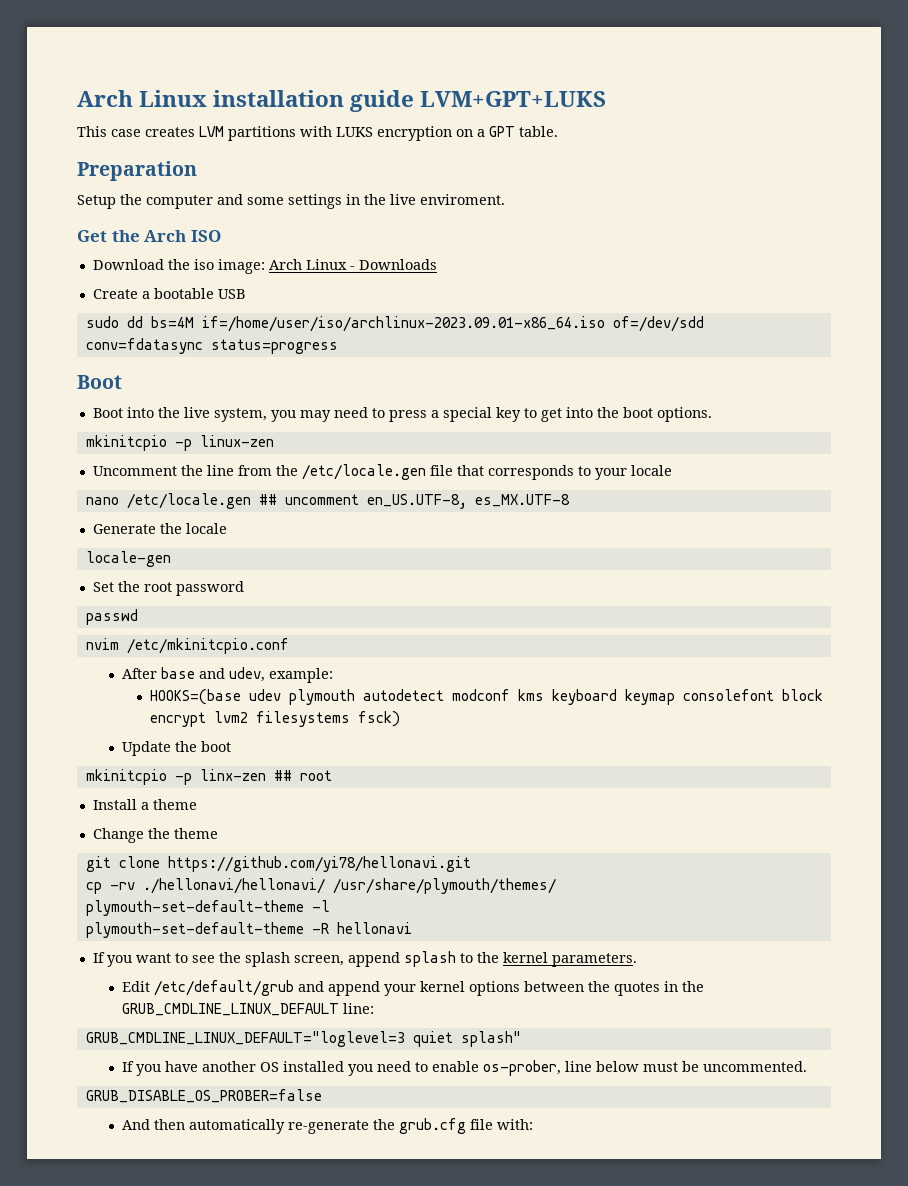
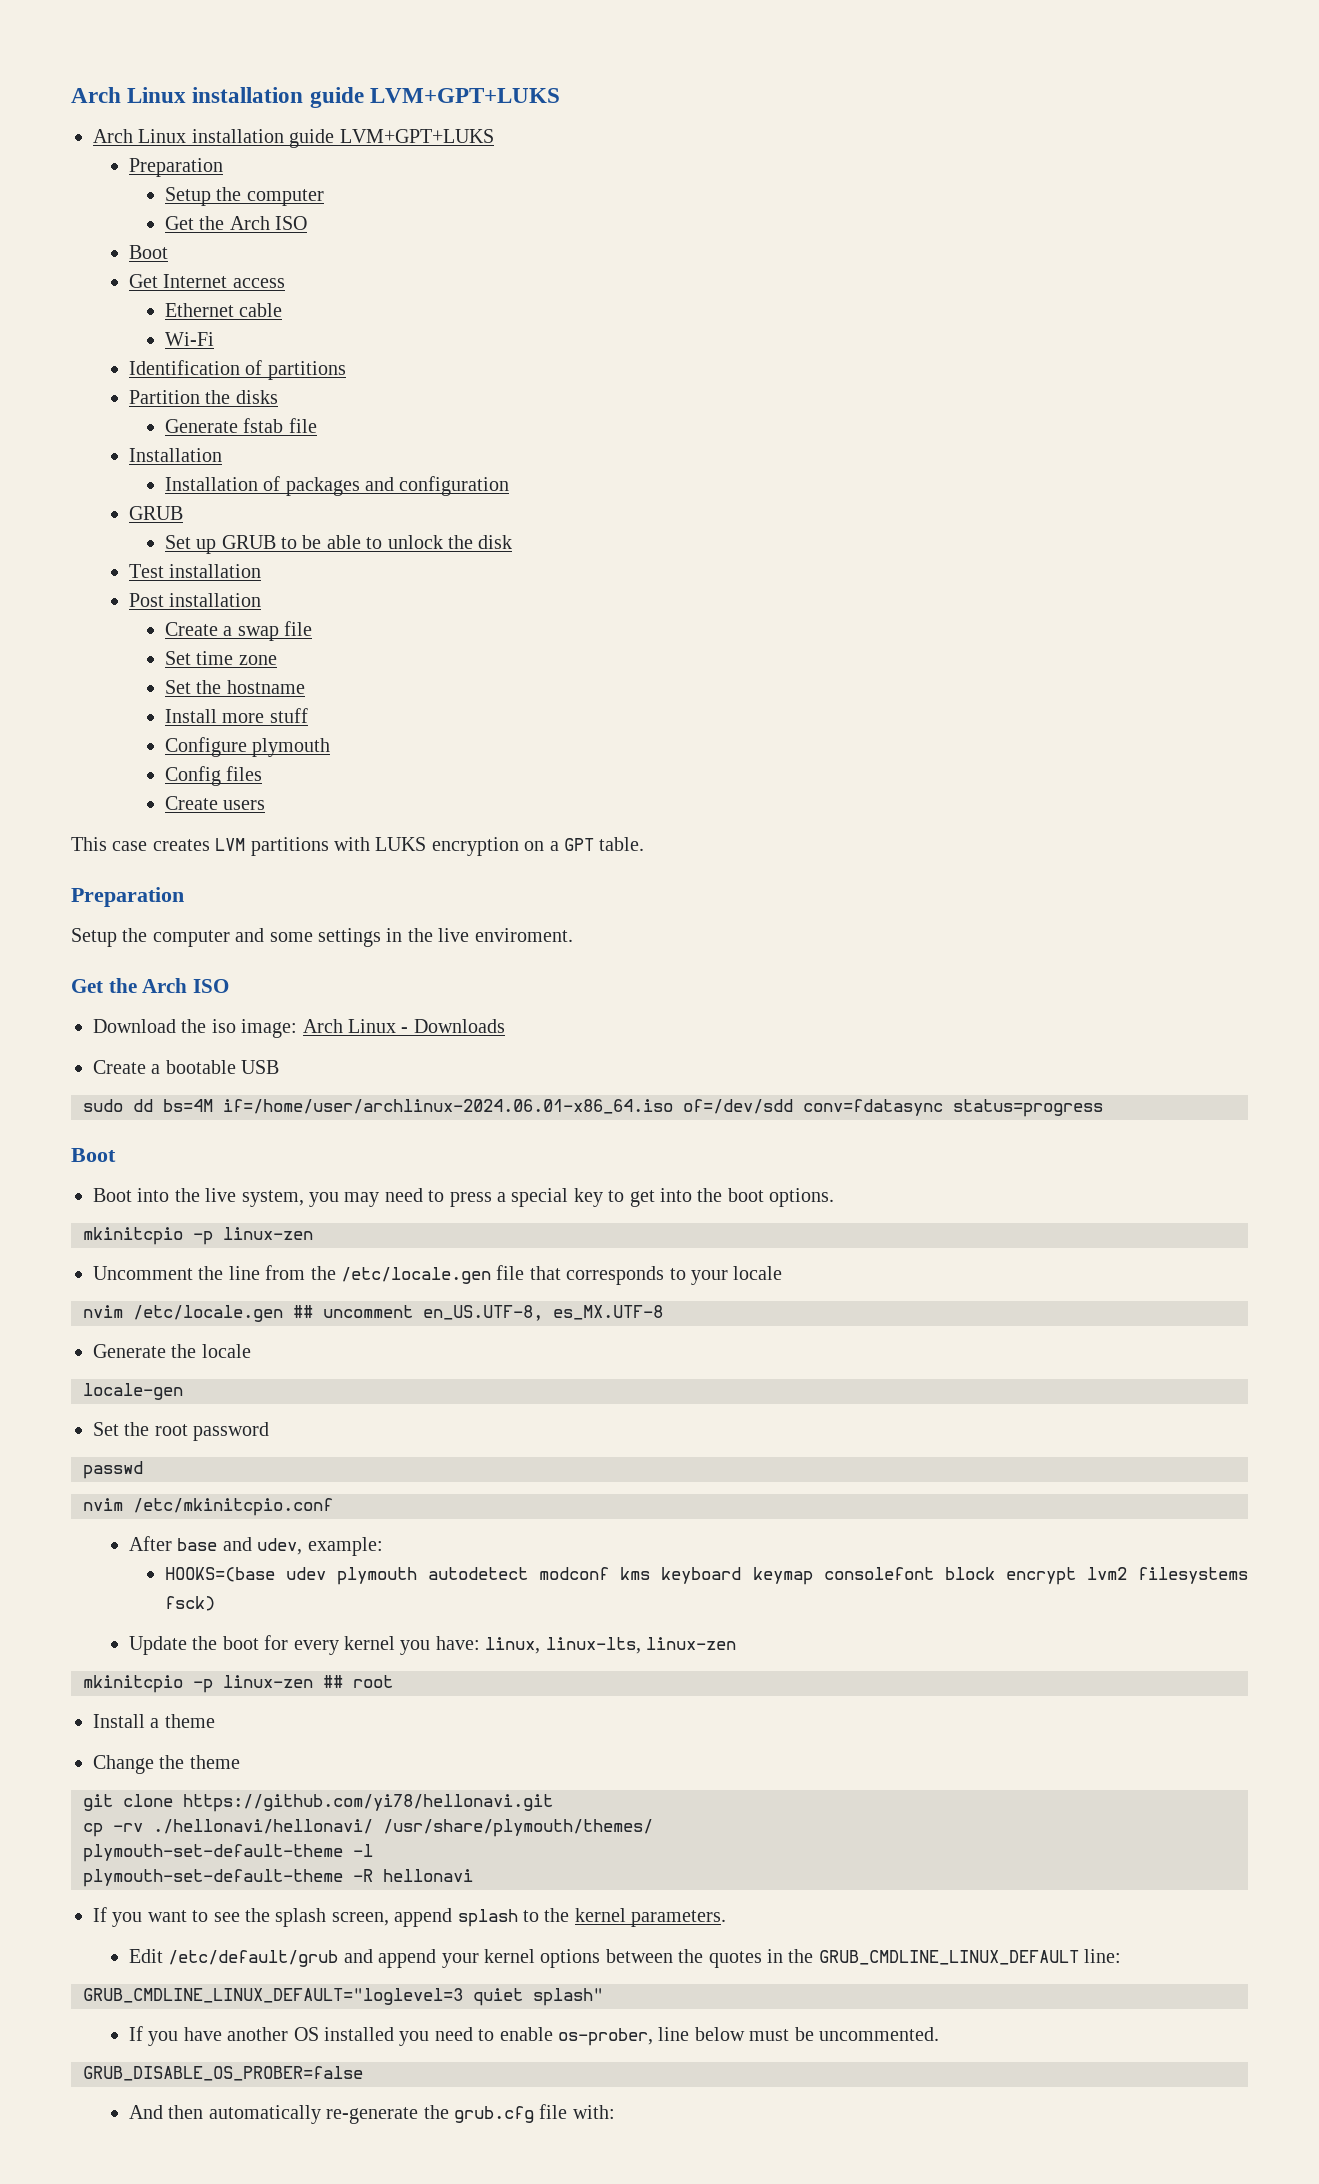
[77,90,607,112] Arch Linux installation guide LVM+GPT+LUKS -> [71,87,560,108] [93,129,494,148] [128,158,223,177] [164,187,324,206] [164,216,308,230] [128,245,168,259] [128,274,285,288] [164,303,283,317] [164,332,214,346] [128,360,346,380] [128,390,278,404] [164,418,317,433] [128,448,222,462] [164,476,510,496] [128,506,183,520] [164,535,513,554] [128,564,262,578] [128,593,262,607] [164,621,313,641] [164,651,277,665] [164,680,305,694] [164,708,308,723] [164,737,331,757] [164,766,263,786] [164,796,266,810] Arch Linux installation guide LVM+GPT+LUKS // Arch Linux installation guide LVM+GPT+LUKS // Preparation // Setup the computer // Get the Arch ISO // Boot // Get Internet access // Ethernet cable // Wi-Fi // Identification of partitions // Partition the disks // Generate fstab file // Installation // Installation of packages and configuration // GRUB // Set up GRUB to be able to unlock the disk // Test installation // Post installation // Create a swap file // Set time zone // Set the hostname // Install more stuff // Configure plymouth // Config files // Create users
[201,316,605,332] if=/home/user/iso/archlinux-2023.09.01-x86_64.iso -> [223,1099,673,1114] if=/home/user/archlinux-2024.06.01-x86_64.iso
[85,497,119,505] nano -> [83,1305,123,1318] nvim
[85,769,266,785] // mkinitcpio -p linx-zen -> [264,1635,736,1655] [83,1675,313,1693] for every kernel you have: linux, linux-lts, linux-zen // mkinitcpio -p linux-zen

